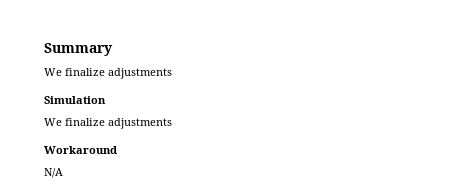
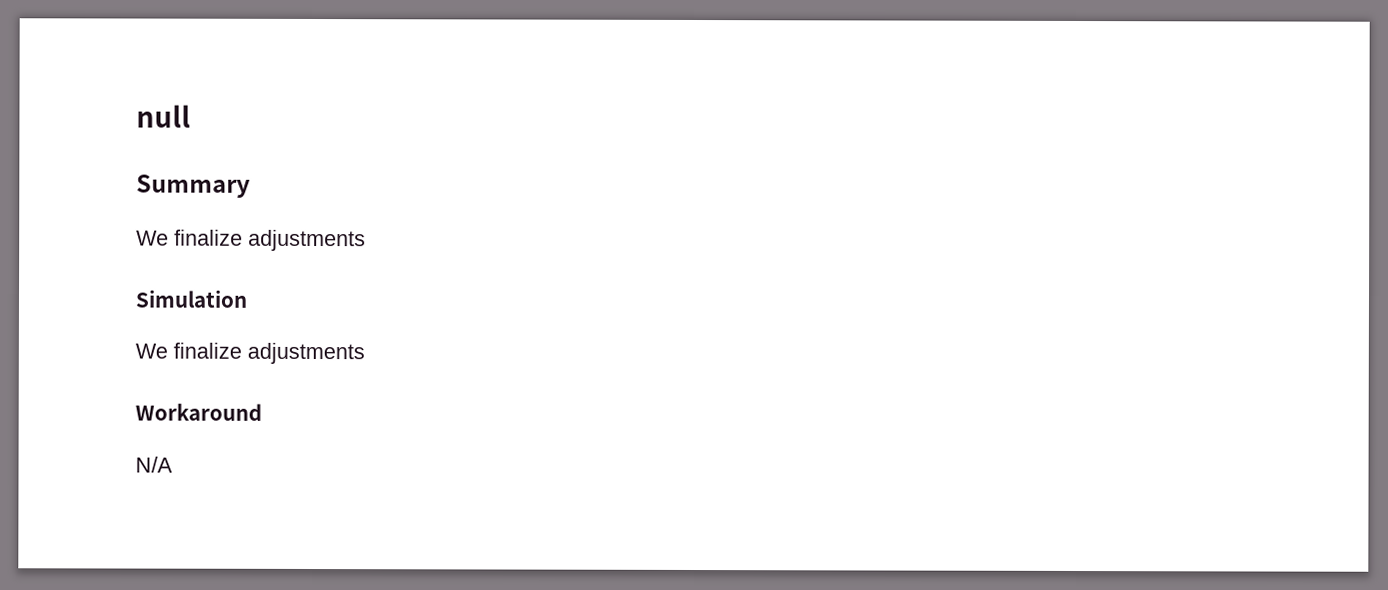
(44, 49) none -> [136,104,191,128] null //

